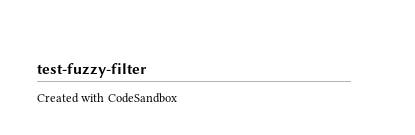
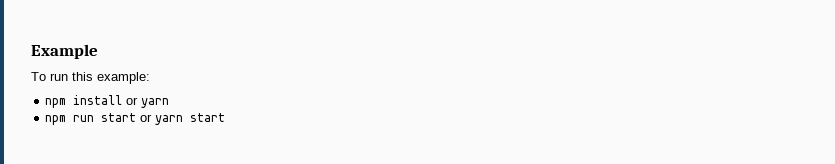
[37,63,147,78] [37,93,177,103] test-fuzzy-filter // Created with CodeSandbox -> [31,44,98,59] [31,72,150,84] [45,95,170,108] [45,113,226,125] Example // To run this example: // npm install or yarn // npm run start or yarn start

